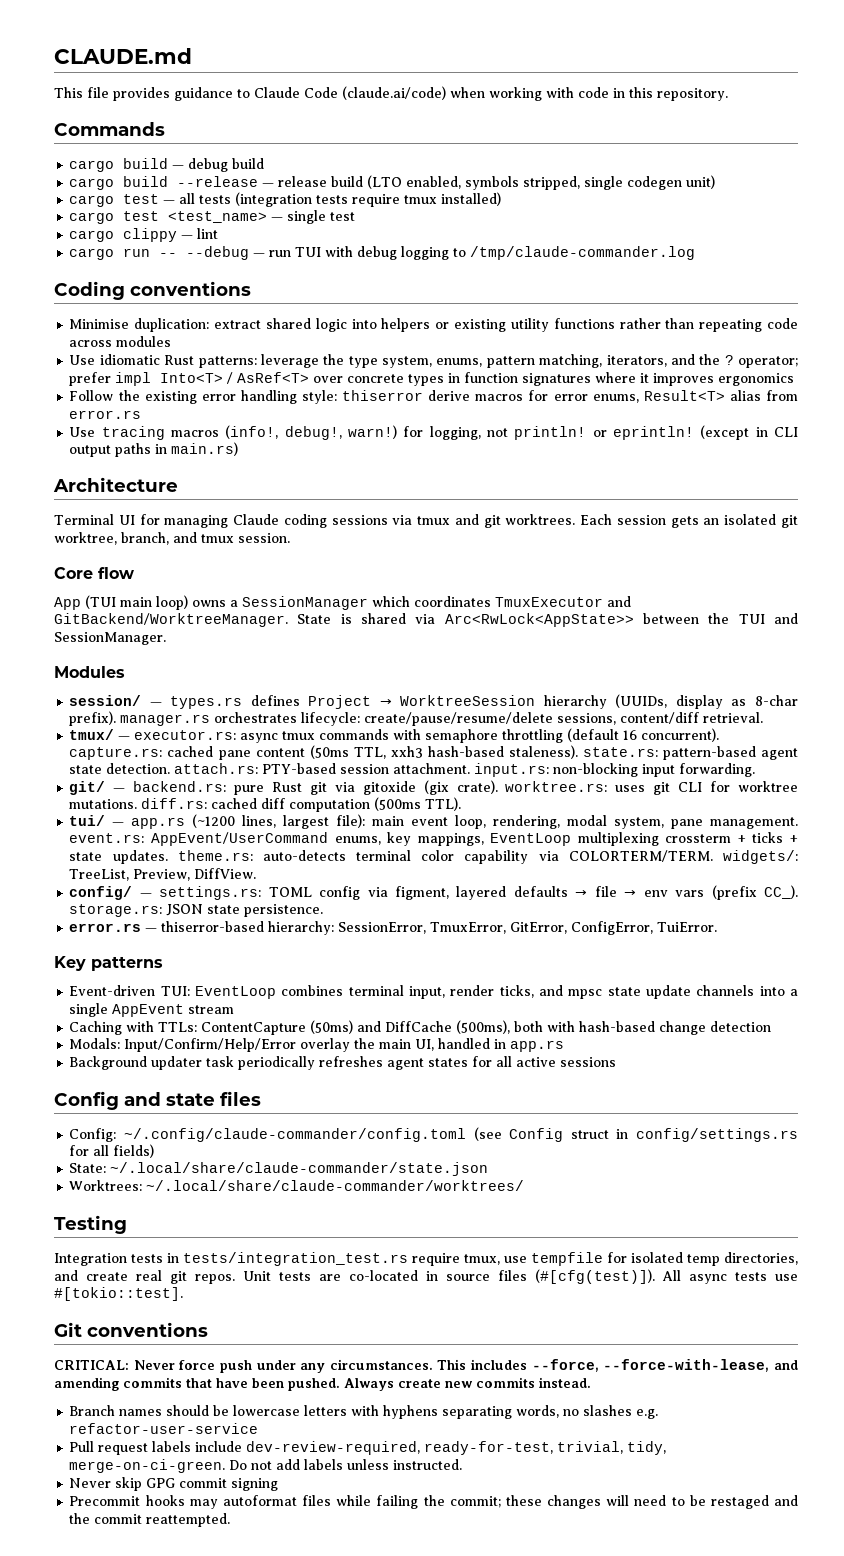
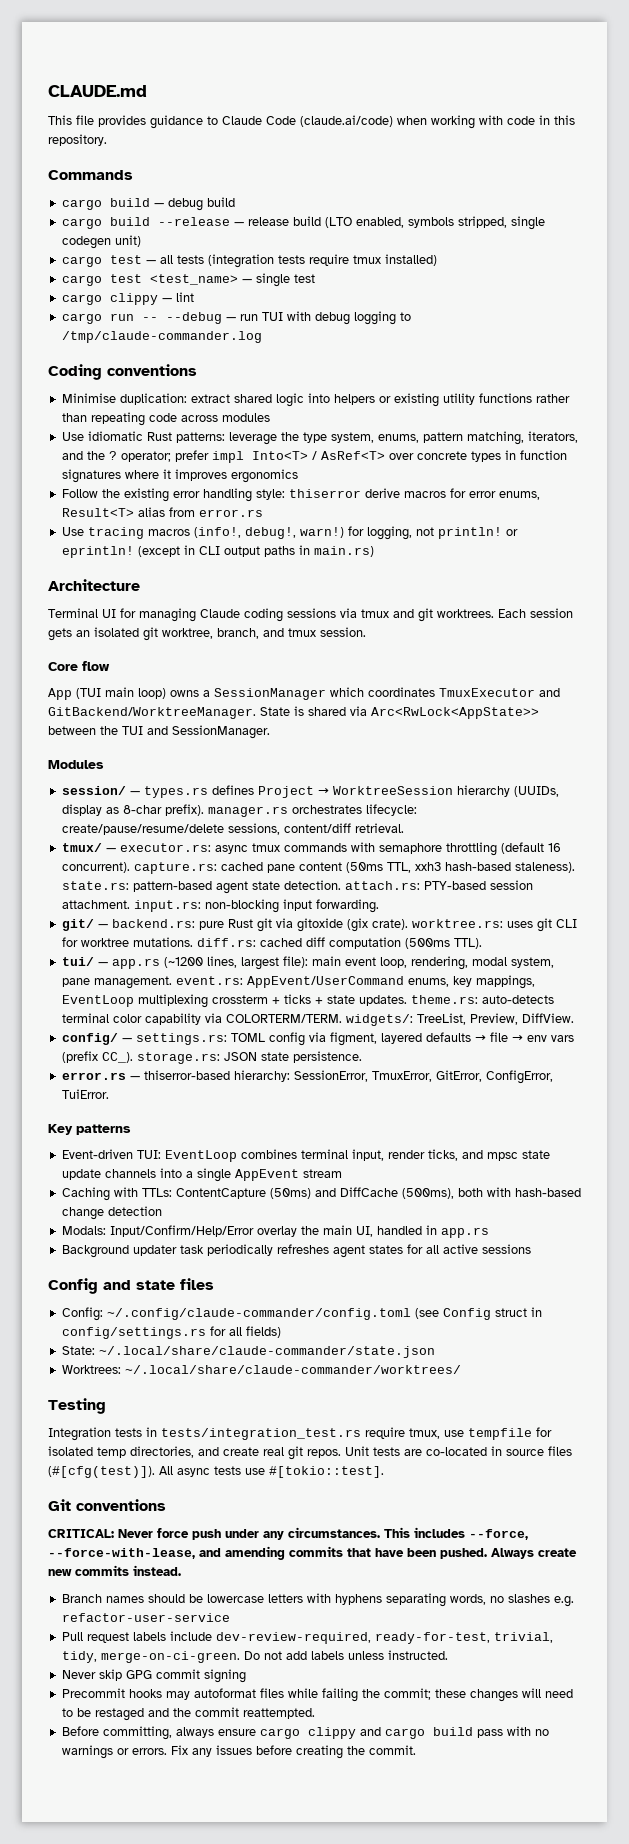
(231, 1520) none -> [61,1726,549,1740] [61,1745,416,1759] // Before committing, always ensure cargo clippy and cargo build pass with no warnings or errors. Fix any issues before creating the commit.

